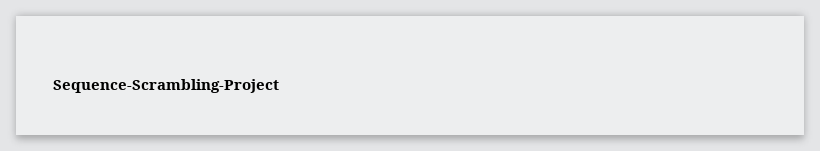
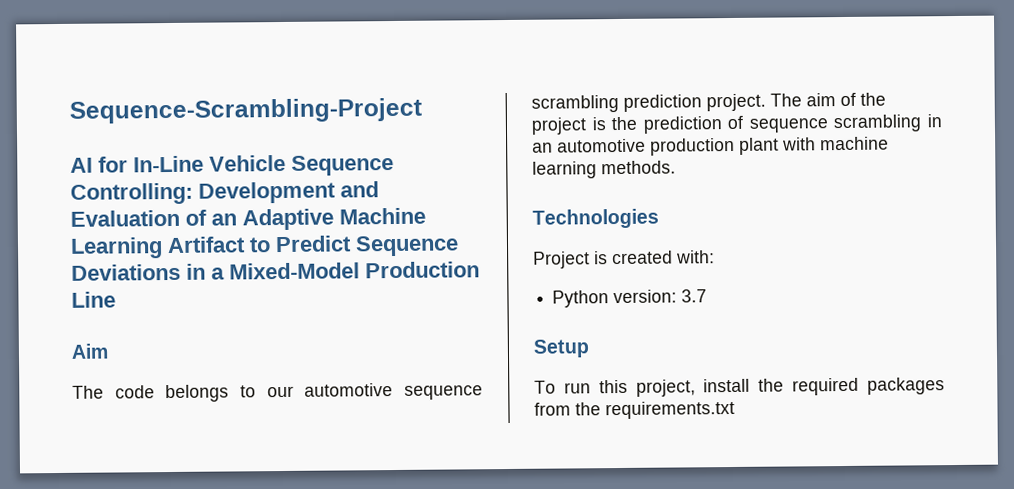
(279, 86) none -> [70,154,394,176] [70,181,379,205] [70,207,426,231] [70,235,459,259] [71,261,480,281] [71,291,116,308] [71,343,108,359] [72,383,483,403] [531,92,886,113] [531,114,942,135] [532,136,889,156] [532,160,676,179] [532,208,659,229] [533,250,715,269] [552,289,708,308] [533,339,590,358] [534,377,945,397] [534,400,735,420] // AI for In-Line Vehicle Sequence Controlling: Development and Evaluation of an Adaptive Machine Learning Artifact to Predict Sequence Deviations in a Mixed-Model Production Line // Aim // The code belongs to our automotive sequence scrambling prediction project. The aim of the project is the prediction of sequence scrambling in an automotive production plant with machine learning methods. // Technologies // Project is created with: // Python version: 3.7 // Setup // To run this project, install the required packages from the requirements.txt

